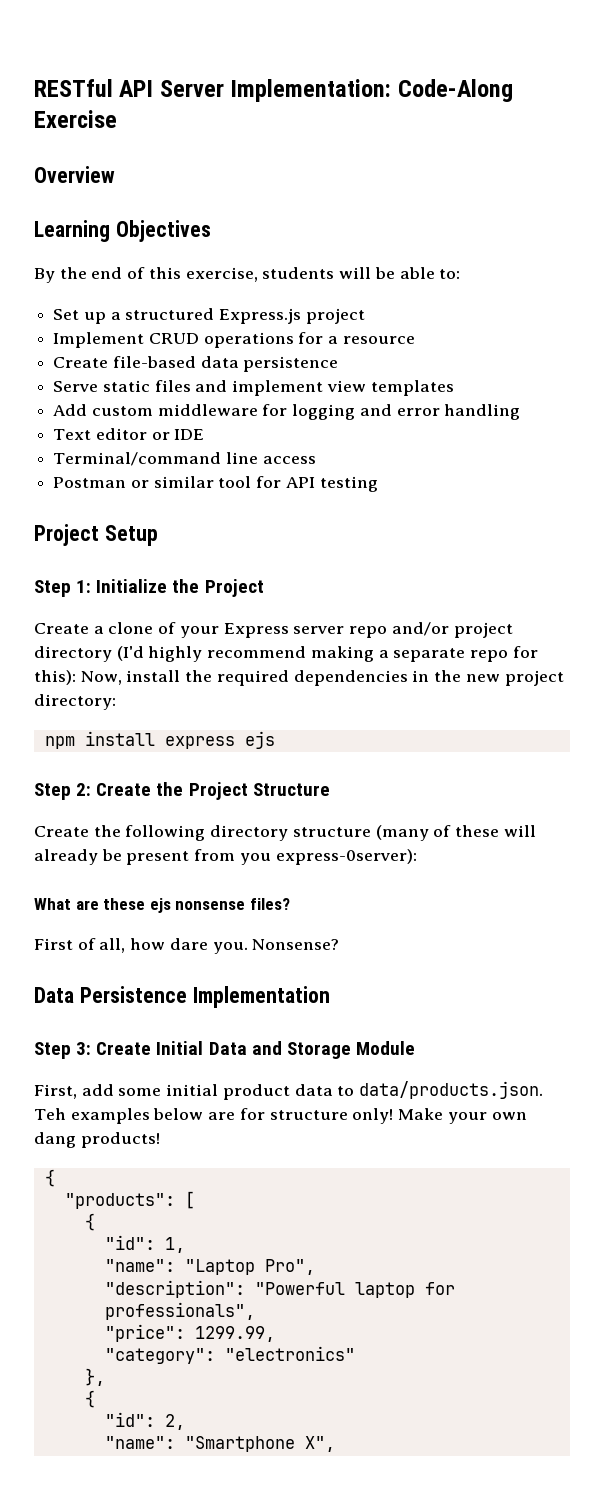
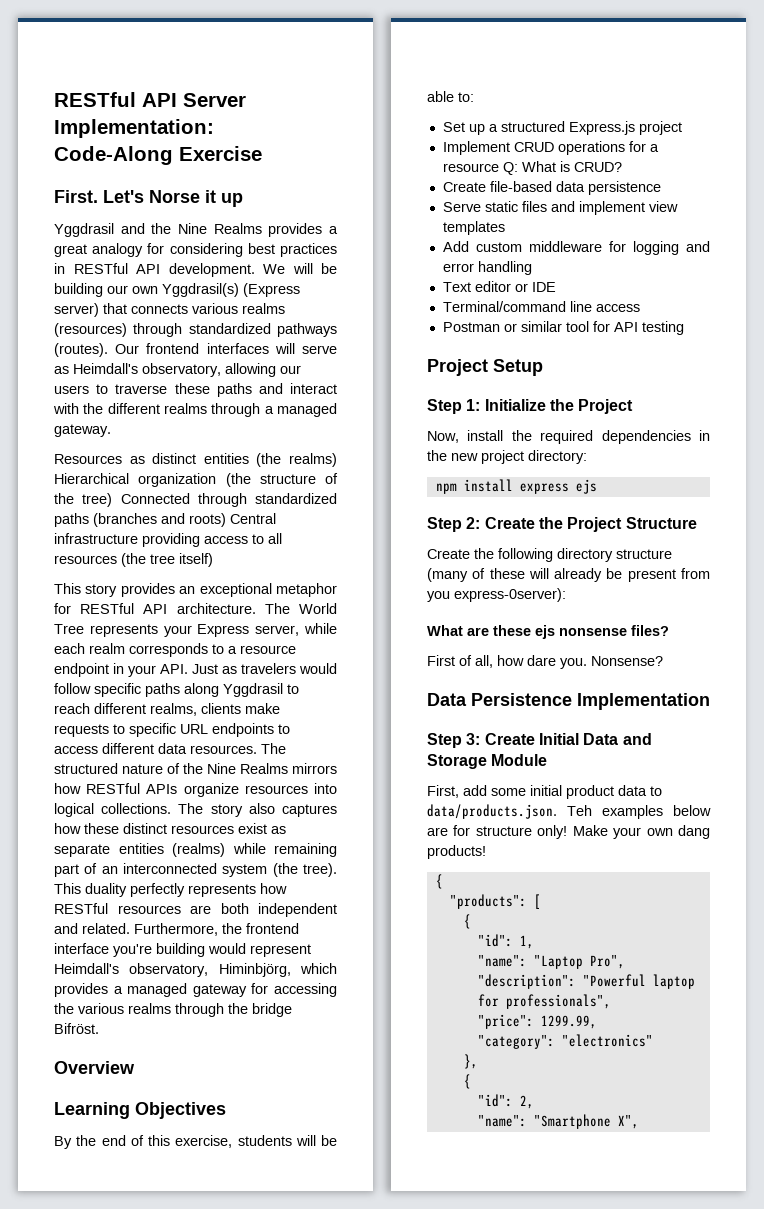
(117, 119) none -> [54,190,243,207] [54,223,338,237] [54,243,337,257] [54,263,337,277] [54,283,300,297] [54,303,285,317] [54,323,337,337] [54,343,337,357] [54,363,301,377] [54,383,337,397] [53,403,337,417] [54,424,111,437] [54,453,337,467] [54,473,338,487] [54,493,337,507] [54,513,276,527] [54,533,282,547] [54,553,213,567] [54,583,337,597] [54,603,337,614] [54,623,337,637] [54,643,296,657] [54,663,337,677] [54,683,299,697] [54,703,280,716] [54,723,290,737] [54,743,286,754] [54,763,337,774] [54,783,337,797] [54,803,337,817] [54,823,286,834] [54,843,337,857] [54,863,337,877] [54,883,287,897] [54,903,337,917] [54,923,299,936] [54,943,311,957] [54,963,337,977] [54,983,337,997] [54,1003,292,1017] [54,1023,99,1034] // First. Let's Norse it up // Yggdrasil and the Nine Realms provides a great analogy for considering best practices in RESTful API development. We will be building our own Yggdrasil(s) (Express server) that connects various realms (resources) through standardized pathways (routes). Our frontend interfaces will serve as Heimdall's observatory, allowing our users to traverse these paths and interact with the different realms through a managed gateway. // Resources as distinct entities (the realms) Hierarchical organization (the structure of the tree) Connected through standardized paths (branches and roots) Central infrastructure providing access to all resources (the tree itself) // This story provides an exceptional metaphor for RESTful API architecture. The World Tree represents your Express server, while each realm corresponds to a resource endpoint in your API. Just as travelers would follow specific paths along Yggdrasil to reach different realms, clients make requests to specific URL endpoints to access different data resources. The structured nature of the Nine Realms mirrors how RESTful APIs organize resources into logical collections. The story also captures how these distinct resources exist as separate entities (realms) while remaining part of an interconnected system (the tree). This duality perfectly represents how RESTful resources are both independent and related. Furthermore, the frontend interface you're building would represent Heimdall's observatory, Himinbjörg, which provides a managed gateway for accessing the various realms through the bridge Bifröst.
(415, 340) none -> [502,161,622,175] Q: What is CRUD?
[34,622,513,638] [34,646,538,662] [34,670,76,685] Create a clone of your Express server repo and/or project directory (I'd highly recommend making a separate repo for this): -> (634, 406) none

